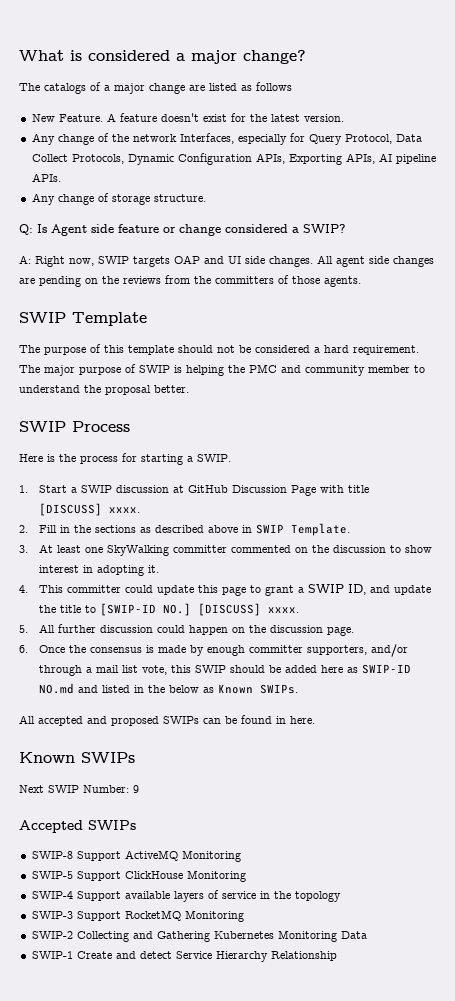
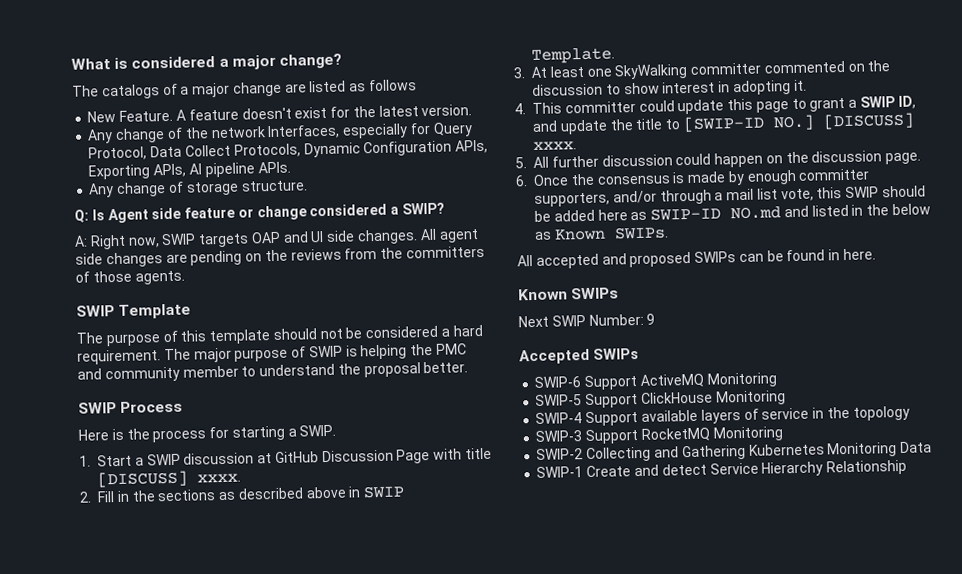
[31,851,73,859] SWIP-8 -> [534,376,582,388] SWIP-6

